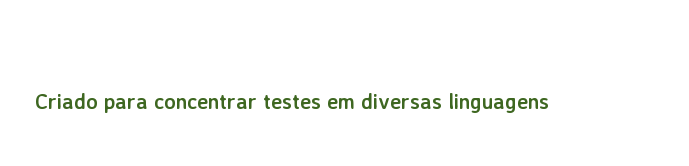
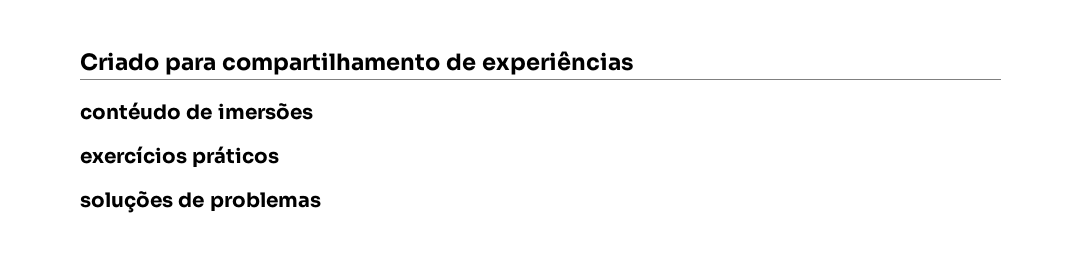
[154,93,549,113] concentrar testes em diversas linguagens -> [222,51,635,75] [80,102,313,120] [80,146,280,168] [80,191,321,213] compartilhamento de experiências // contéudo de imersões // exercícios práticos // soluções de problemas

